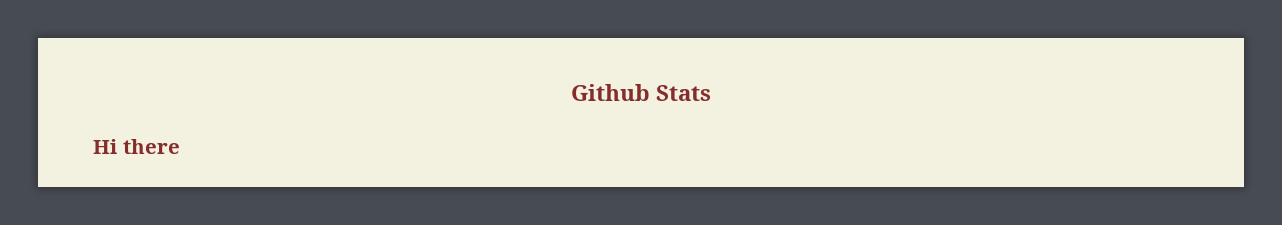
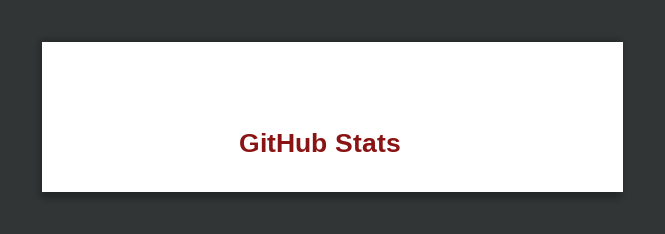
[570,84,650,101] Github -> [239,133,328,152] GitHub
[93,139,180,154] // Hi there -> (401, 143) none

